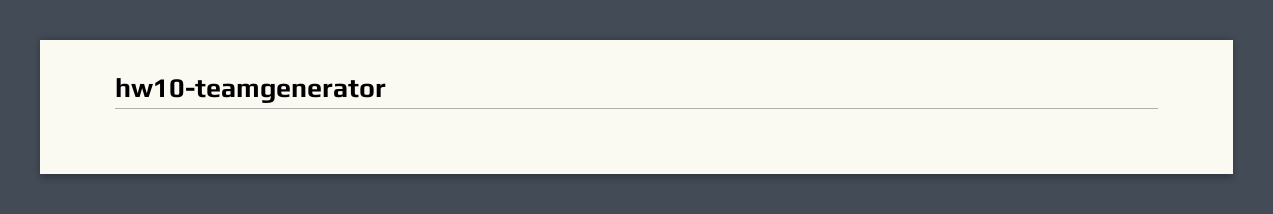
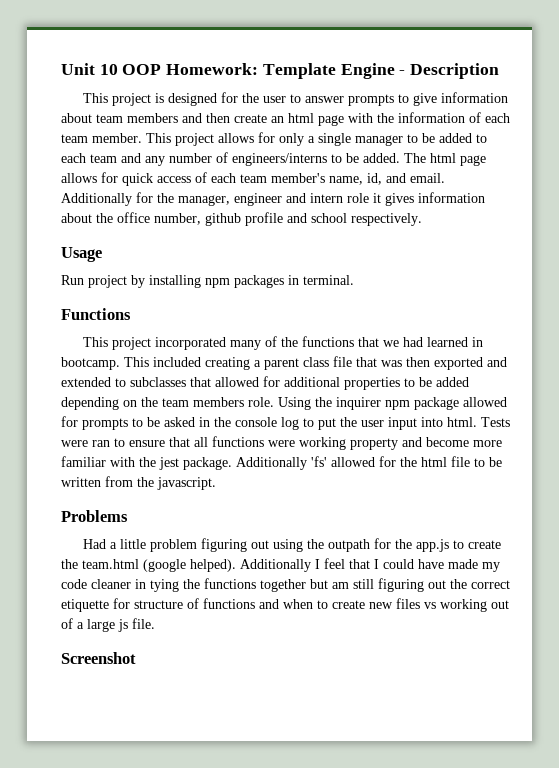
[115,78,386,103] hw10-teamgenerator -> [61,63,500,79] [83,92,509,106] [61,112,510,126] [61,132,487,146] [61,152,486,166] [61,172,445,186] [61,192,485,206] [61,212,422,226] [61,247,102,262] [61,275,354,288] [61,308,131,320] [83,336,484,350] [61,356,507,370] [61,376,469,390] [61,397,507,410] [61,416,510,430] [61,436,502,450] [61,456,502,470] [61,476,216,490] [61,510,128,522] [83,538,502,552] [61,558,500,572] [61,578,510,592] [61,598,509,612] [61,618,155,632] [61,652,136,664] Unit 10 OOP Homework: Template Engine - Description // This project is designed for the user to answer prompts to give information about team members and then create an html page with the information of each team member. This project allows for only a single manager to be added to each team and any number of engineers/interns to be added. The html page allows for quick access of each team member's name, id, and email. Additionally for the manager, engineer and intern role it gives information about the office number, github profile and school respectively. // Usage // Run project by installing npm packages in terminal. // Functions // This project incorporated many of the functions that we had learned in bootcamp. This included creating a parent class file that was then exported and extended to subclasses that allowed for additional properties to be added depending on the team members role. Using the inquirer npm package allowed for prompts to be asked in the console log to put the user input into html. Tests were ran to ensure that all functions were working property and become more familiar with the jest package. Additionally 'fs' allowed for the html file to be written from the javascript. // Problems // Had a little problem figuring out using the outpath for the app.js to create the team.html (google helped). Additionally I feel that I could have made my code cleaner in tying the functions together but am still figuring out the correct etiquette for structure of functions and when to create new files vs working out of a large js file. // Screenshot

